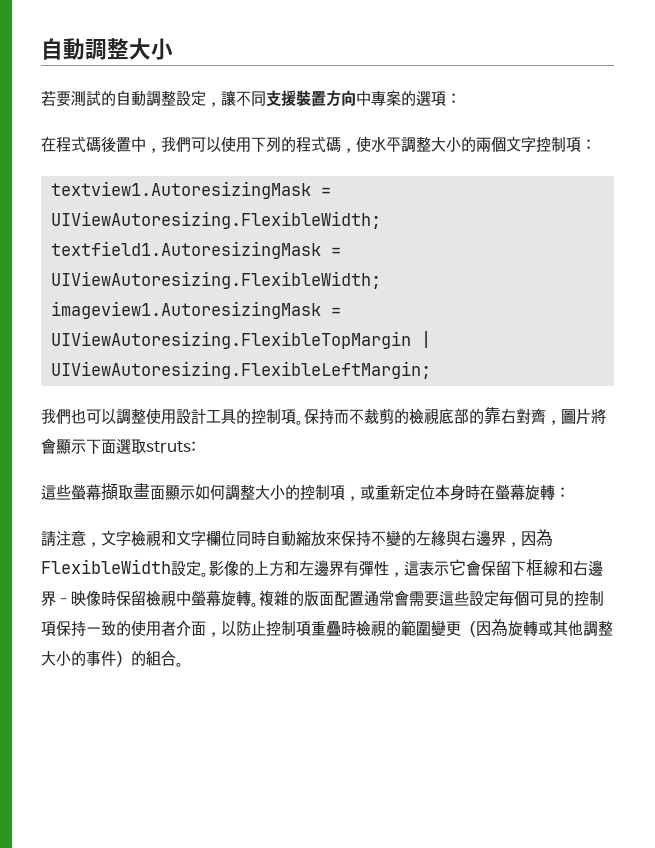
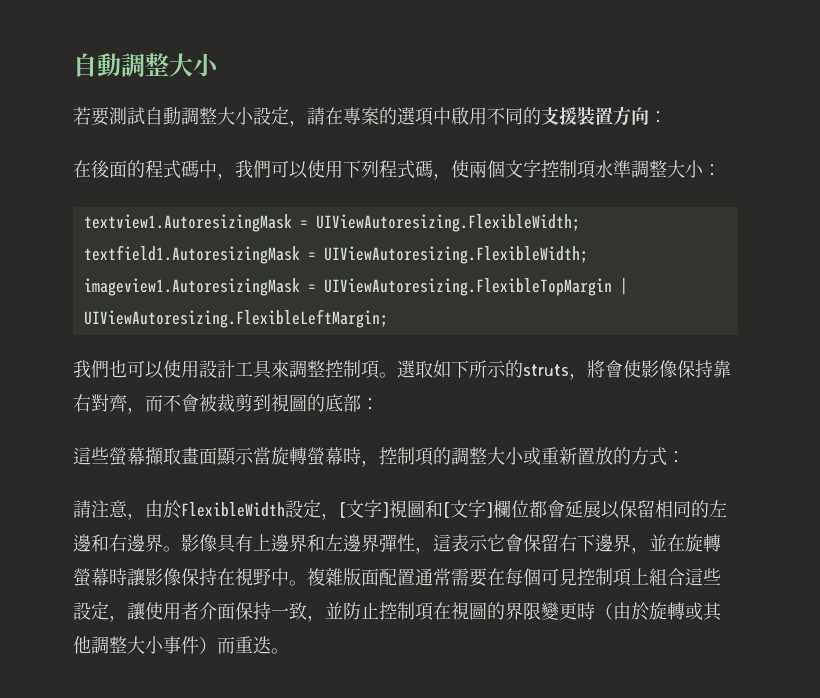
[101,90,461,107] [41,136,131,153] 的自動調整設定，讓不同支援裝置方向中專案的選項： // 在程式碼後置 -> [145,106,667,127] [73,160,199,179] 自動調整大小設定，請在專案的選項中啟用不同的支援裝置方向： // 在後面的程式碼
[281,136,296,152] 的 -> (379, 169) none
[371,136,476,152] 水平調整大小的 -> (469, 169) none
(581, 145) none -> [595,160,704,178] 水準調整大小
[116,408,146,424] 調整 -> (164, 370) none
[236,408,251,424] 的 -> [271,360,325,378] 來調整
[304,407,606,425] [41,438,196,455] 保持而不裁剪的檢視底部的靠右對齊，圖片將會顯示下面選取struts: -> [397,360,731,380] [73,394,379,414] 選取如下所示的struts，將會使影像保持靠右對齊，而不會被裁剪到視圖的底部：
[195,484,570,501] [41,529,553,547] [41,559,284,577] 如何調整大小的控制項，或重新定位本身時在螢幕旋轉： // 請注意，文字檢視和文字欄位同時自動縮放來保持不變的左緣與右邊界，因為FlexibleWidth設定。影像的上方 -> [253,447,685,467] [73,499,727,520] [73,534,307,553] 當旋轉螢幕時，控制項的調整大小或重新置放的方式： // 請注意，由於FlexibleWidth設定，[文字]視圖和[文字]欄位都會延展以保留相同的左邊和右邊界。影像具有上邊界
[344,560,359,576] 有 -> (379, 543) none
[511,559,603,576] [41,590,604,607] [41,619,508,637] 下框線和右邊界–映像時保留檢視中螢幕旋轉。複雜的版面配置通常會需要這些設定每個可見的控制項保持一致的使用者介面，以防止控制項重疊時檢視的範圍變更（因為 -> [559,534,721,554] [73,568,721,587] [73,601,649,622] 右下邊界，並在旋轉螢幕時讓影像保持在視野中。複雜版面配置通常需要在每個可見控制項上組合這些設定，讓使用者介面保持一致，並防止控制項在視圖的界限變更時（由於
[71,650,176,667] 的事件）的組合 -> [163,636,271,654] 事件）而重迭

